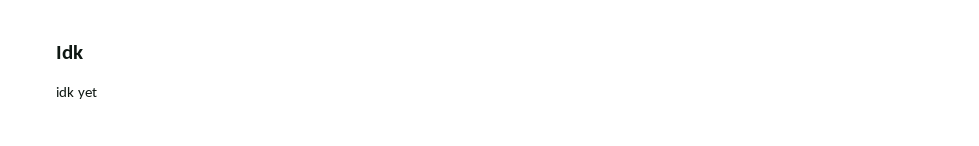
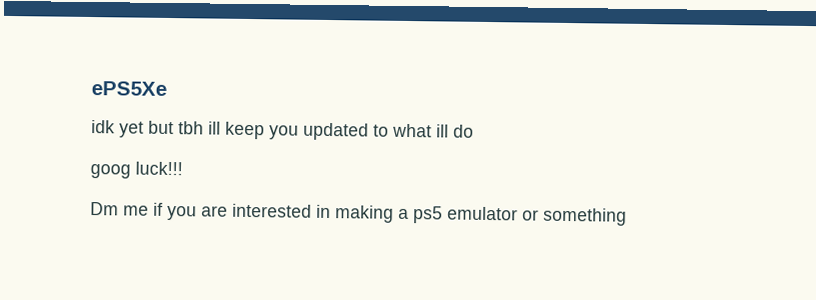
[56,45,83,59] Idk -> [91,81,167,96] ePS5Xe
(97, 93) none -> [148,120,474,141] [90,161,183,179] [90,202,627,226] but tbh ill keep you updated to what ill do // goog luck!!! // Dm me if you are interested in making a ps5 emulator or something

